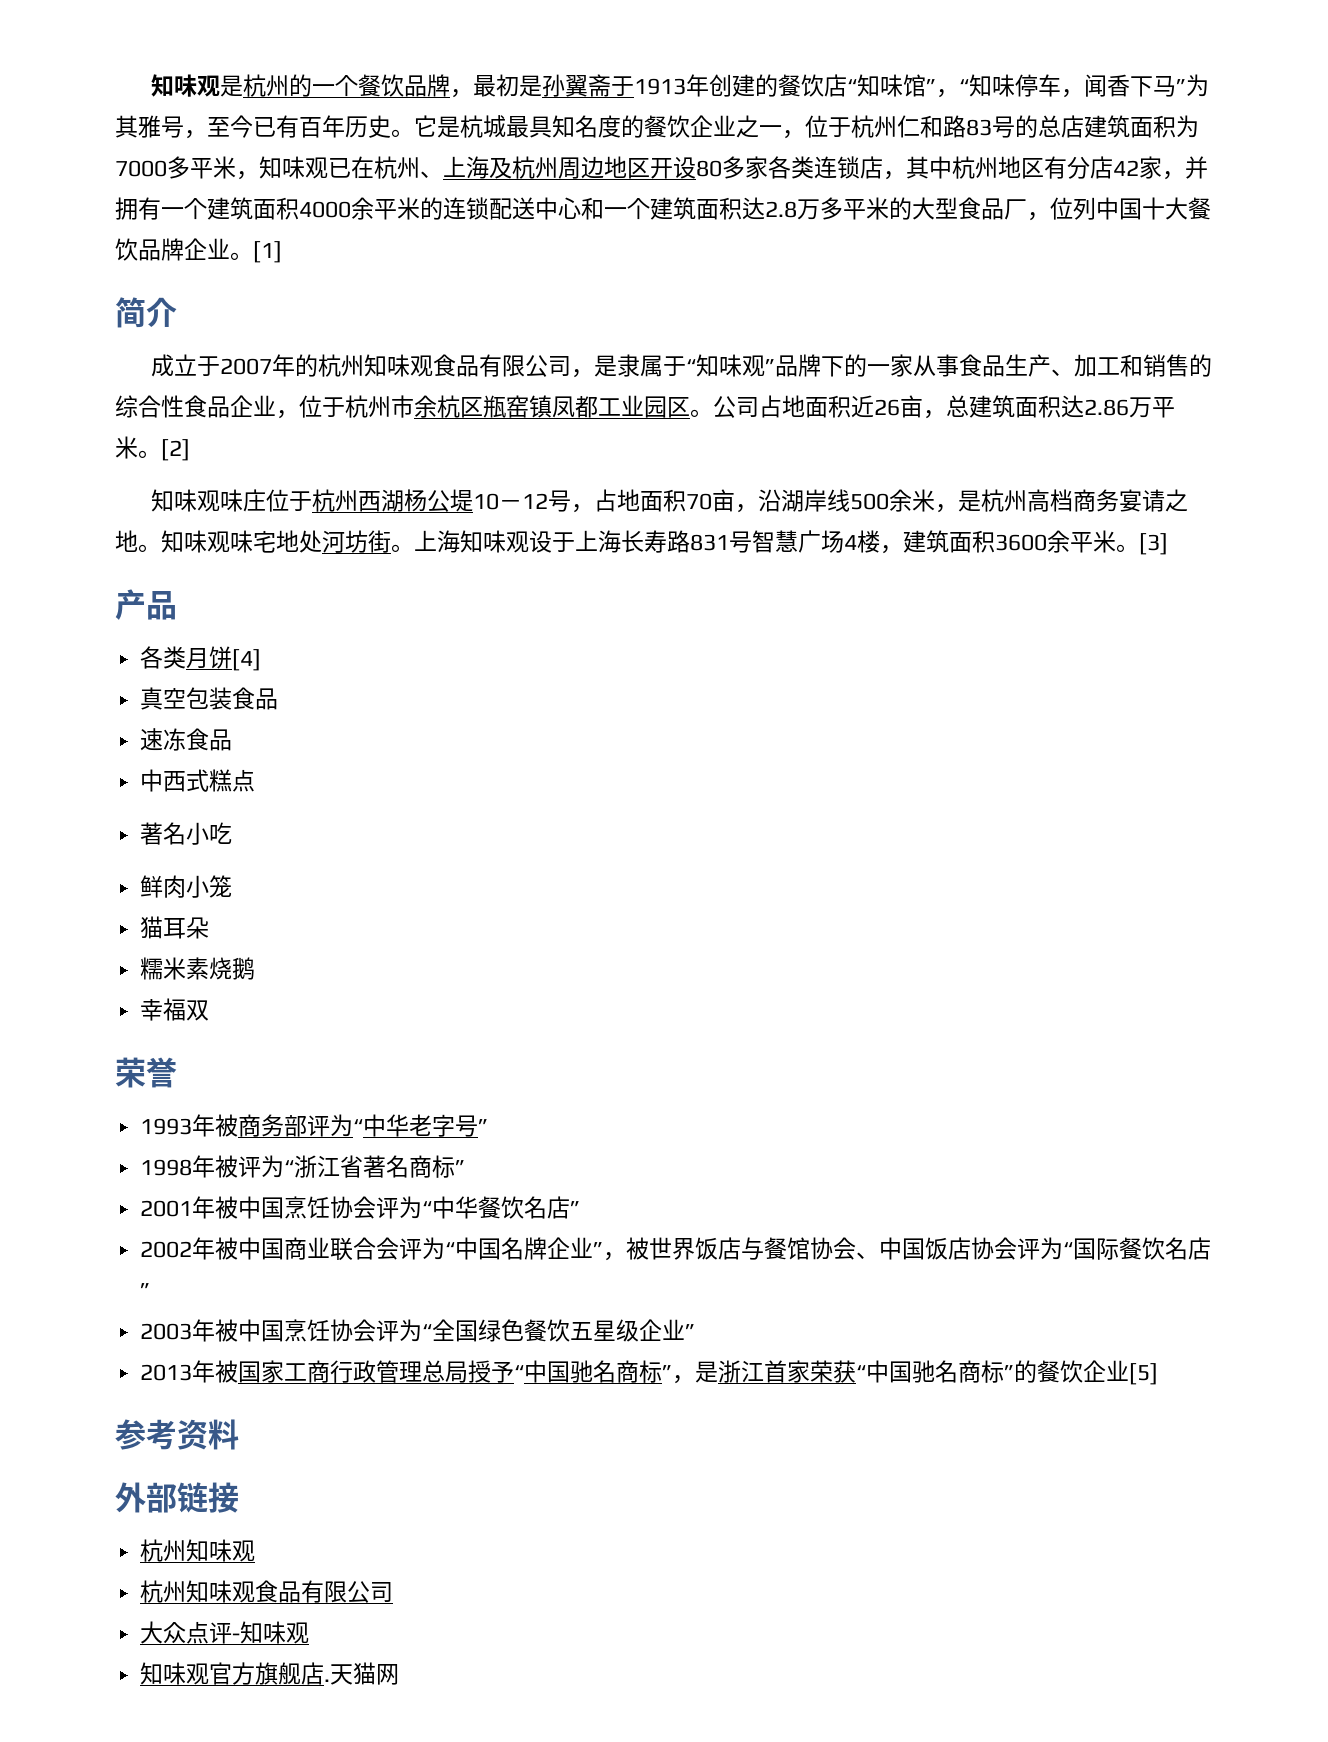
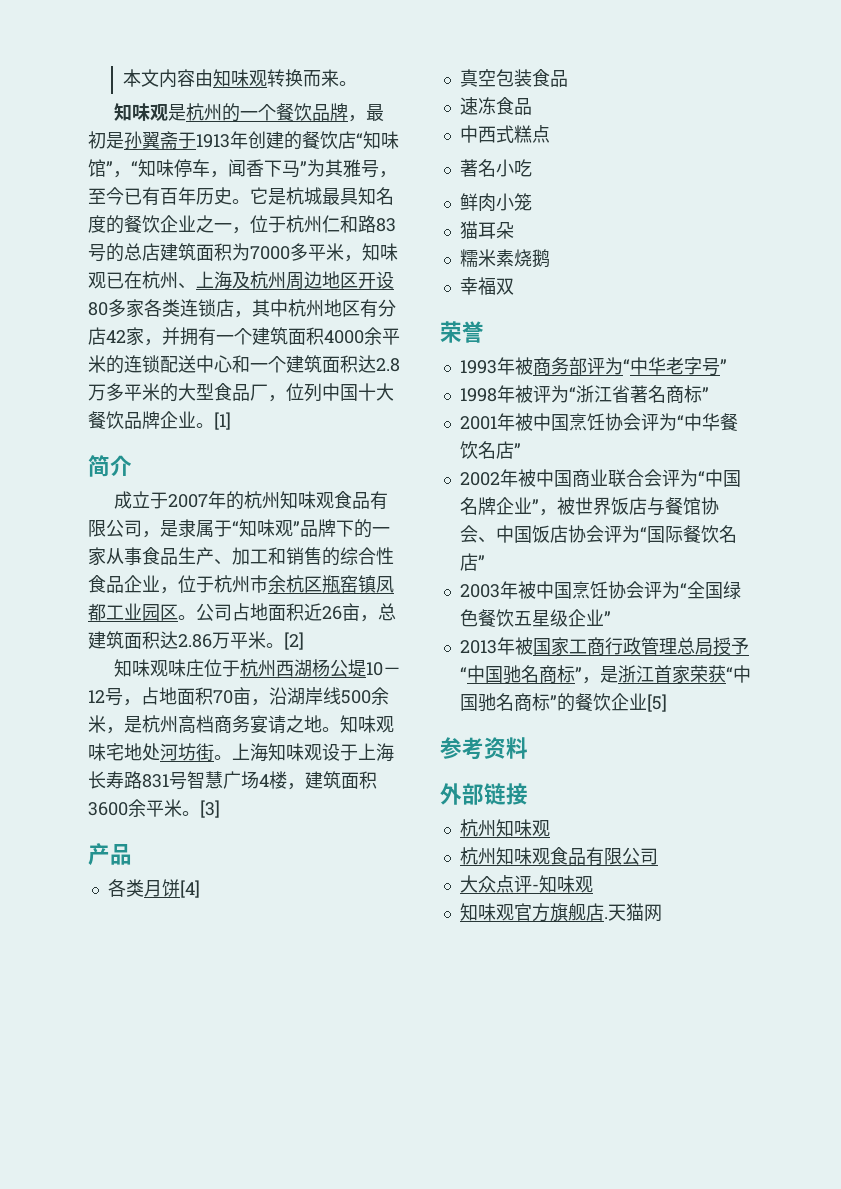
(151, 85) none -> [123,69,358,88] 本文内容由知味观转换而来。 //

